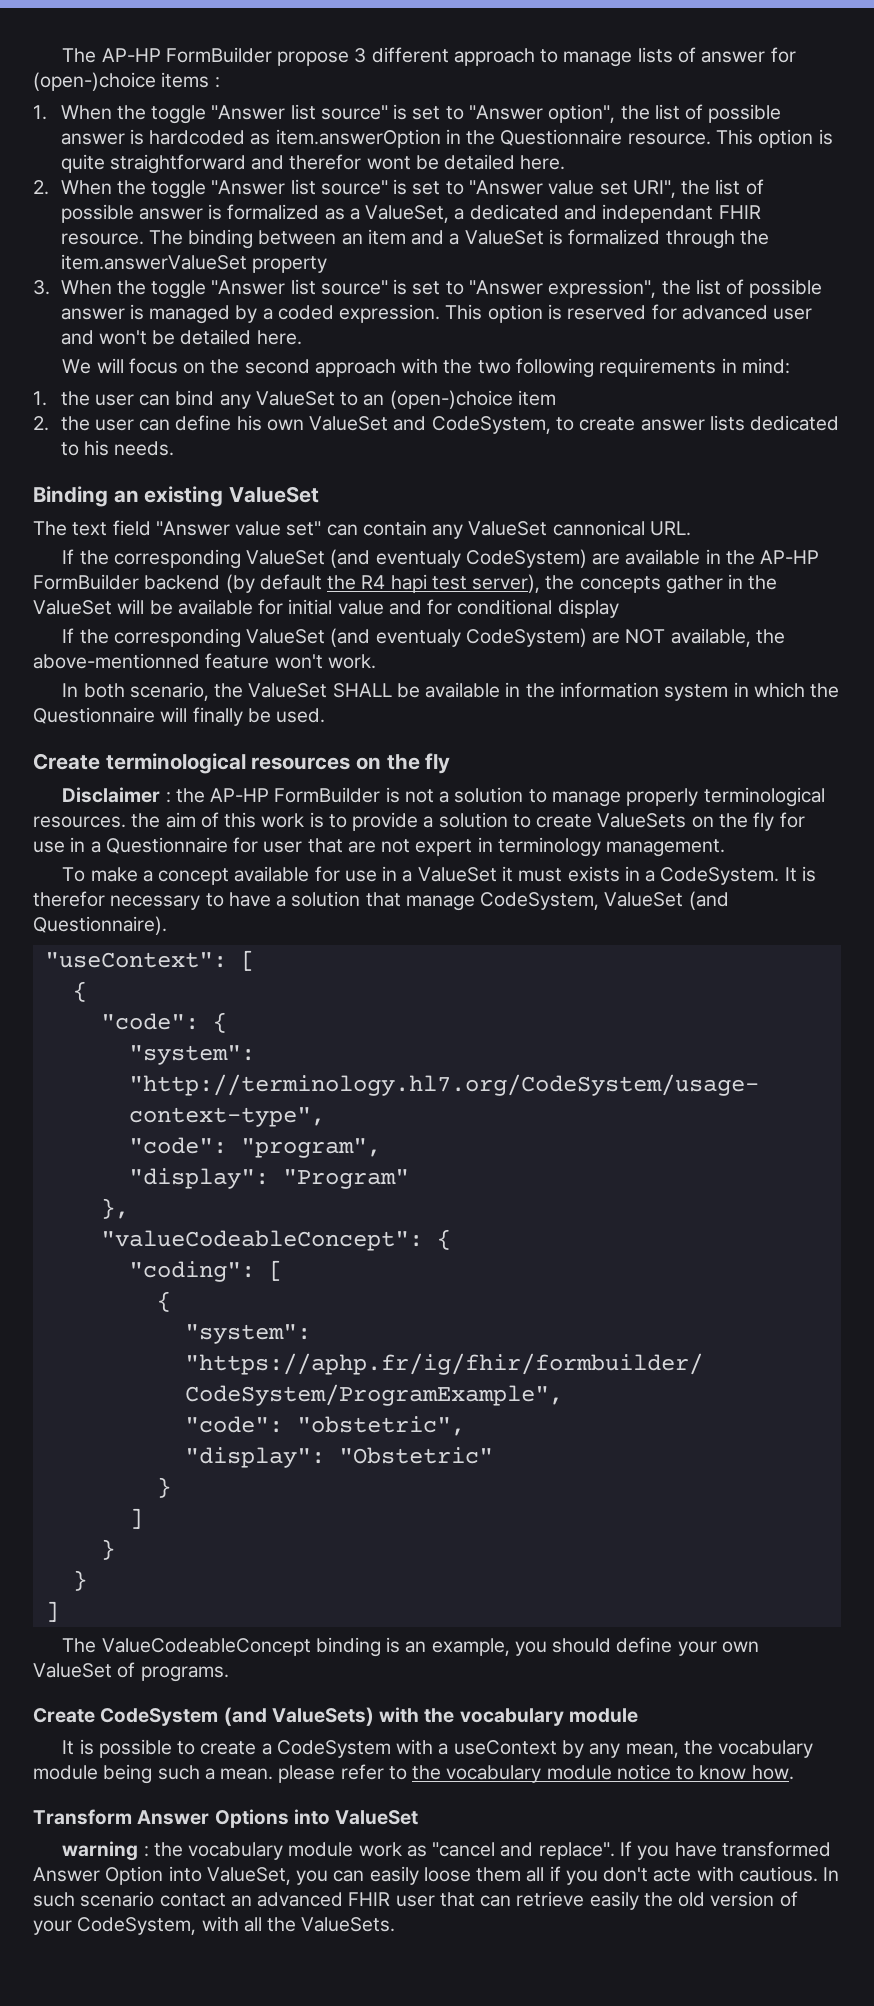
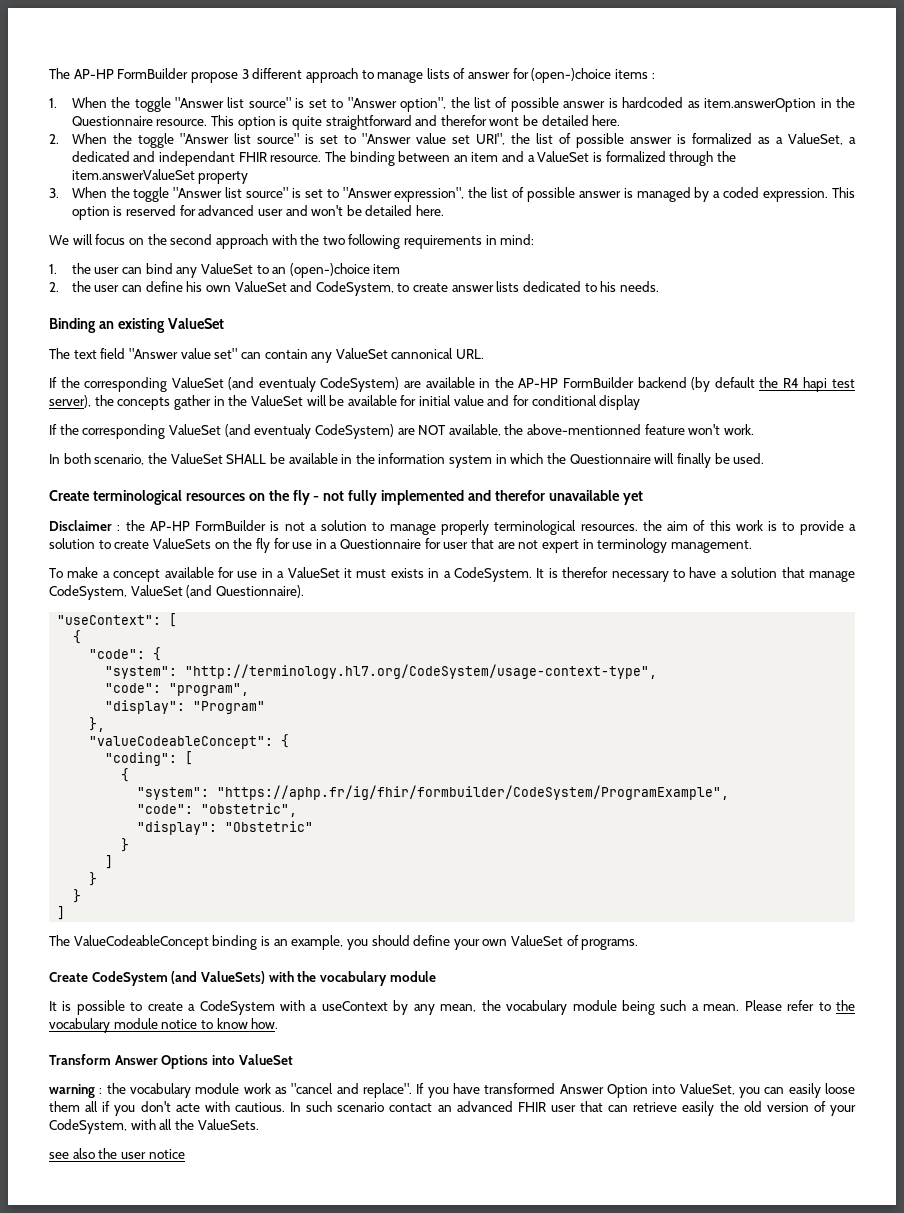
(451, 763) none -> [313,490,643,505] - not fully implemented and therefor unavailable yet
[278,1765,336,1783] please -> [744,1000,782,1011] Please
(396, 1924) none -> [49,1148,185,1159] // see also the user notice

